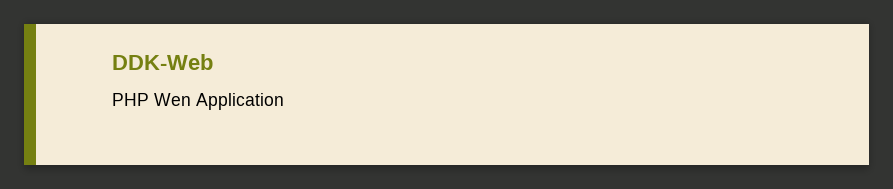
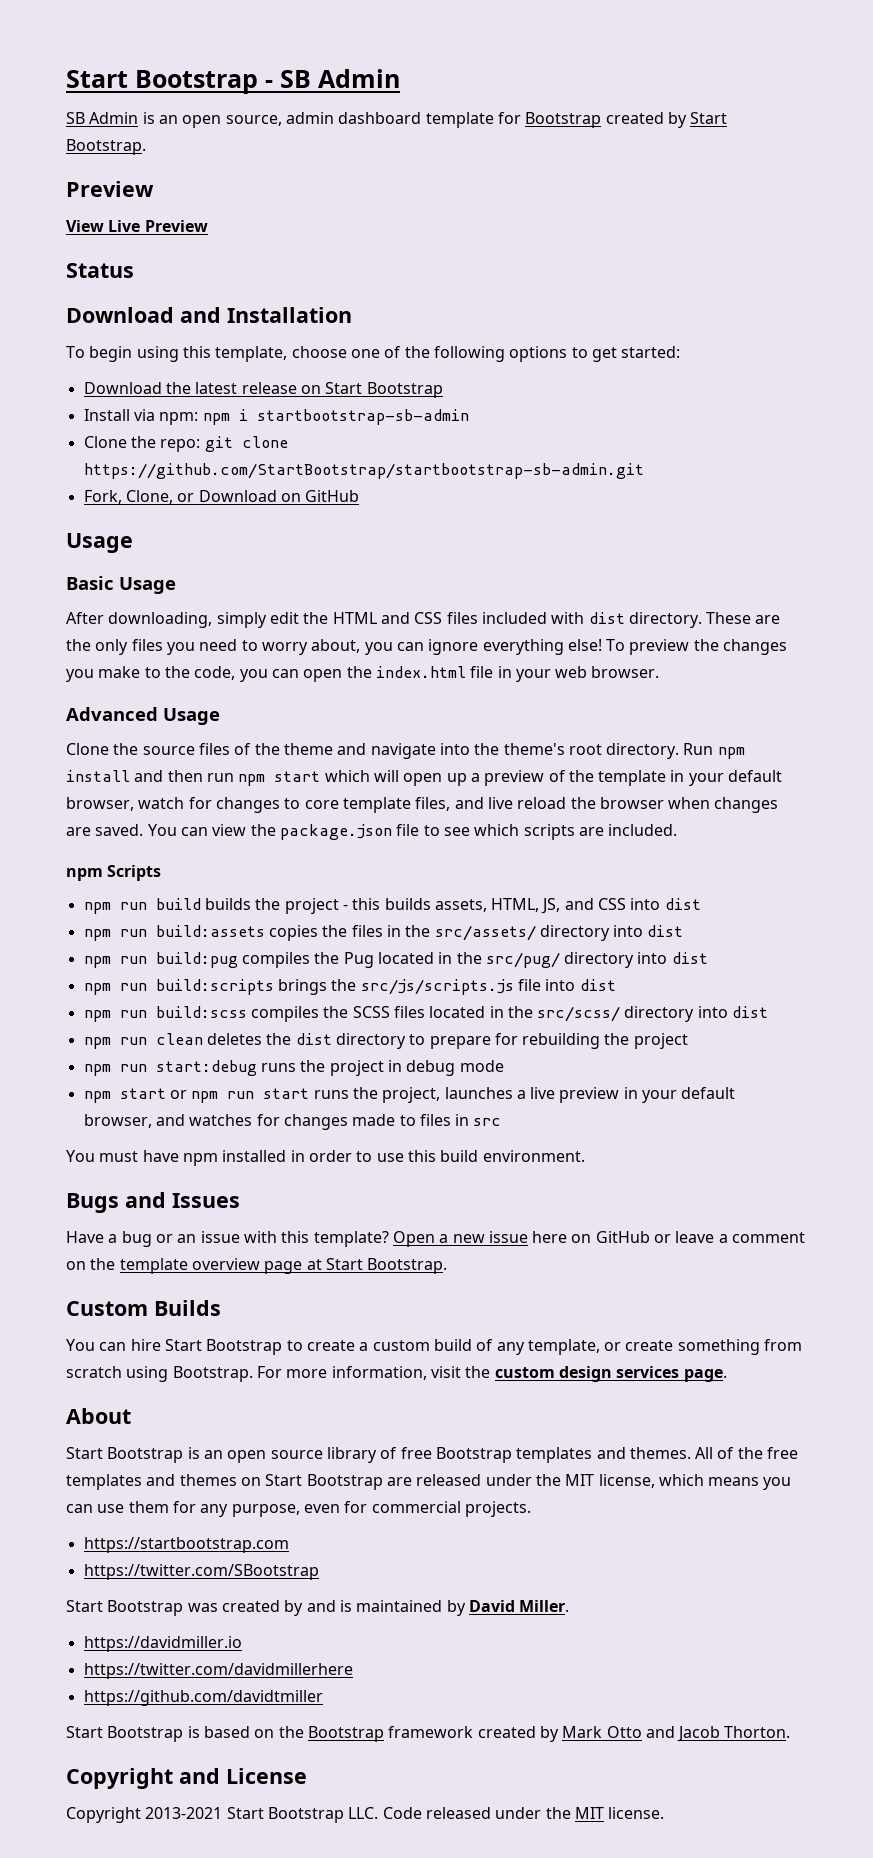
[112,54,213,70] [112,93,284,110] DDK-Web // PHP Wen Application -> [66,69,400,94] [66,112,728,128] [66,139,146,155] [66,181,154,197] [66,220,208,232] [66,263,134,278] [66,307,352,323] [66,346,681,362] [83,382,443,398] [83,409,469,425] [83,436,288,452] [83,463,644,479] [83,490,360,504] [66,533,133,553] [66,576,176,594] [66,612,781,628] [66,639,788,655] [66,666,660,682] [66,707,220,725] [66,743,745,759] [66,770,783,786] [66,797,779,813] [66,824,678,840] [66,865,162,881] [83,898,701,914] [83,925,684,941] [83,952,708,968] [83,979,616,995] [83,1006,769,1022] [83,1033,688,1049] [83,1060,504,1076] [83,1087,736,1103] [83,1114,502,1130] [66,1150,585,1166] [66,1192,240,1213] [66,1231,806,1247] [66,1258,448,1274] [66,1300,221,1316] [66,1339,803,1355] [66,1366,727,1382] [66,1408,131,1424] [66,1447,799,1463] [66,1474,792,1490] [66,1501,531,1517] [83,1537,289,1553] [83,1564,319,1580] [66,1600,570,1616] [83,1636,242,1652] [83,1663,353,1679] [83,1690,323,1706] [66,1726,791,1742] [66,1768,307,1789] [66,1807,665,1823] Start Bootstrap - SB Admin // SB Admin is an open source, admin dashboard template for Bootstrap created by Start Bootstrap. // Preview // View Live Preview // Status // Download and Installation // To begin using this template, choose one of the following options to get started: // Download the latest release on Start Bootstrap // Install via npm: npm i startbootstrap-sb-admin // Clone the repo: git clone https://github.com/StartBootstrap/startbootstrap-sb-admin.git // Fork, Clone, or Download on GitHub // Usage // Basic Usage // After downloading, simply edit the HTML and CSS files included with dist directory. These are the only files you need to worry about, you can ignore everything else! To preview the changes you make to the code, you can open the index.html file in your web browser. // Advanced Usage // Clone the source files of the theme and navigate into the theme's root directory. Run npm install and then run npm start which will open up a preview of the template in your default browser, watch for changes to core template files, and live reload the browser when changes are saved. You can view the package.json file to see which scripts are included. // npm Scripts // npm run build builds the project - this builds assets, HTML, JS, and CSS into dist // npm run build:assets copies the files in the src/assets/ directory into dist // npm run build:pug compiles the Pug located in the src/pug/ directory into dist // npm run build:scripts brings the src/js/scripts.js file into dist // npm run build:scss compiles the SCSS files located in the src/scss/ directory into dist // npm run clean deletes the dist directory to prepare for rebuilding the project // npm run start:debug runs the project in debug mode // npm start or npm run start runs the project, launches a live preview in your default browser, and watches for changes made to files in src // You must have npm installed in order to use this build environment. // Bugs and Issues // Have a bug or an issue with this template? Open a new issue here on GitHub or leave a comment on the template overview page at Start Bootstrap. // Custom Builds // You can hire Start Bootstrap to create a custom build of any template, or create something from scratch using Bootstrap. For more information, visit the custom design services page. // About // Start Bootstrap is an open source library of free Bootstrap templates and themes. All of the free templates and themes on Start Bootstrap are released under the MIT license, which means you can use them for any purpose, even for commercial projects. // https://startbootstrap.com // https://twitter.com/SBootstrap // Start Bootstrap was created by and is maintained by David Miller. // https://davidmiller.io // https://twitter.com/davidmillerhere // https://github.com/davidtmiller // Start Bootstrap is based on the Bootstrap framework created by Mark Otto and Jacob Thorton. // Copyright and License // Copyright 2013-2021 Start Bootstrap LLC. Code released under the MIT license.

